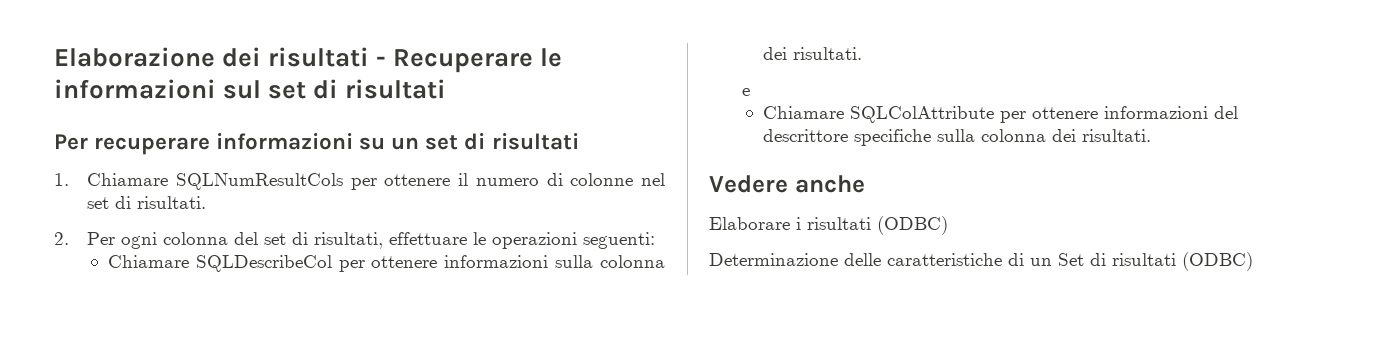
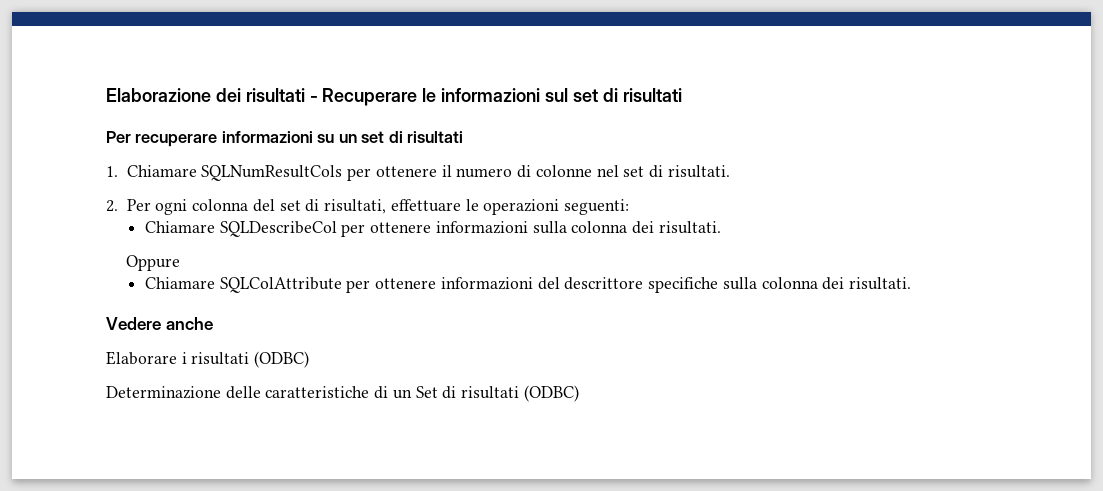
[741,88,750,96] e -> [125,255,180,271] Oppure

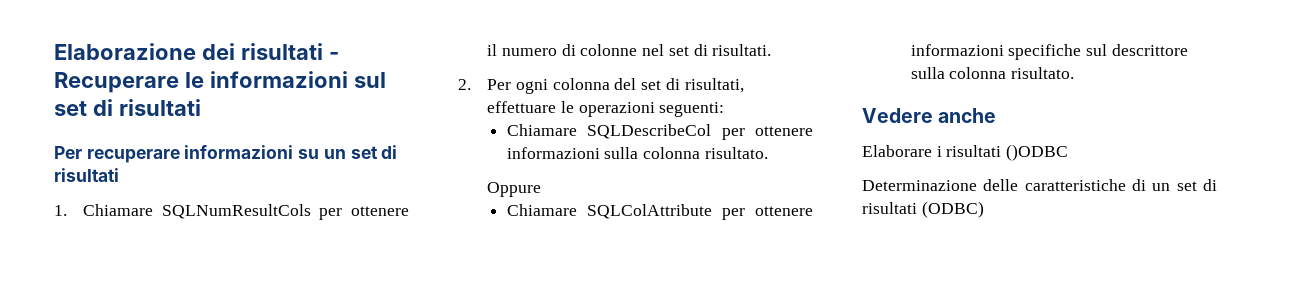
[632,221,721,234] dei risultati. -> [704,147,768,159] risultato.
[537,277,911,293] del descrittore specifiche sulla colonna dei risultati. -> [1008,44,1188,60] [910,67,1074,79] specifiche sul descrittore sulla colonna risultato.
[254,351,310,368] (ODBC) -> [1006,144,1069,161] ()ODBC
[415,386,438,398] Set -> [1176,181,1197,191] set

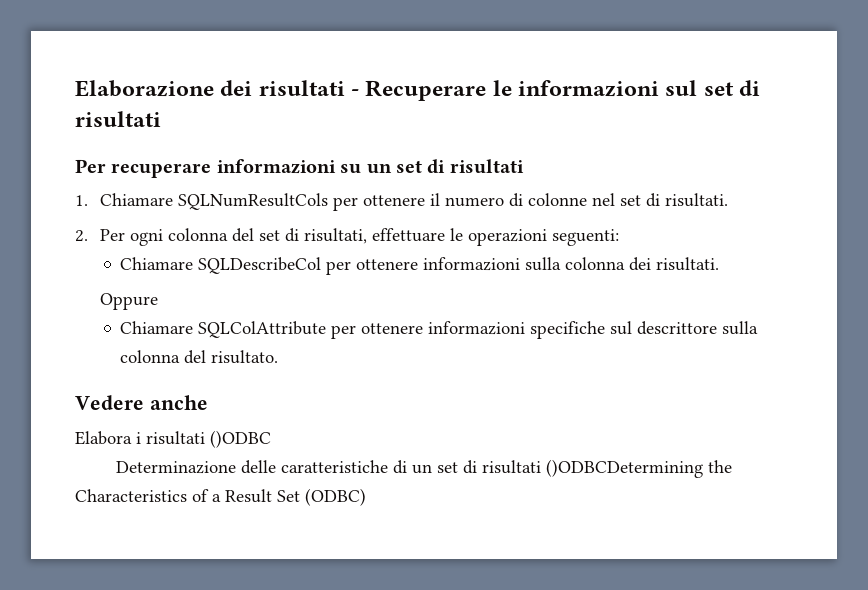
[704,147,768,159] risultato. -> [629,257,720,271] dei risultati.
(1007, 73) none -> [184,350,207,364] del
[862,145,932,157] Elaborare -> [75,431,132,445] Elabora
(917, 208) none -> [546,459,733,478] [75,489,300,503] ()ODBCDetermining the Characteristics of a Result Set

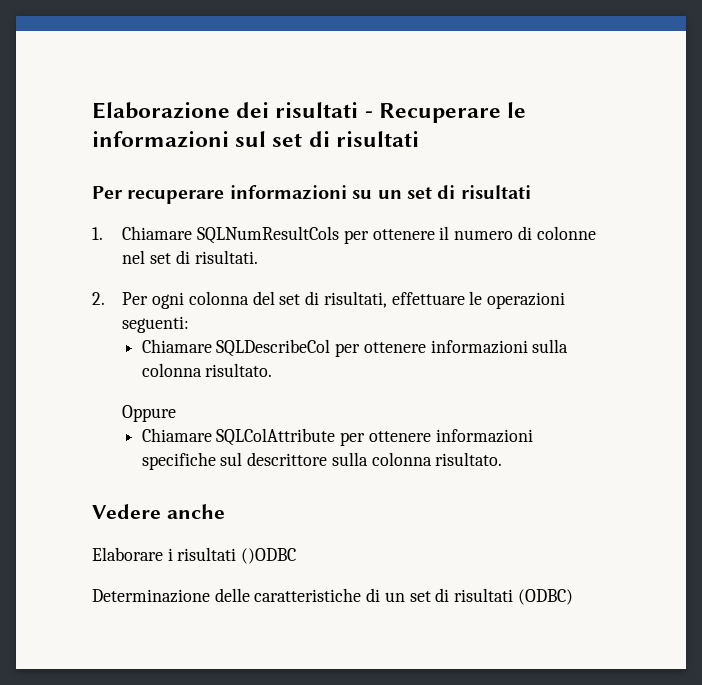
[629,257,720,271] dei risultati. -> [205,363,273,377] risultato.
[184,350,207,364] del -> (432, 459) none
[75,431,132,445] Elabora -> [92,547,163,561] Elaborare
[546,459,733,478] [75,489,300,503] ()ODBCDetermining the Characteristics of a Result Set -> (514, 595) none

